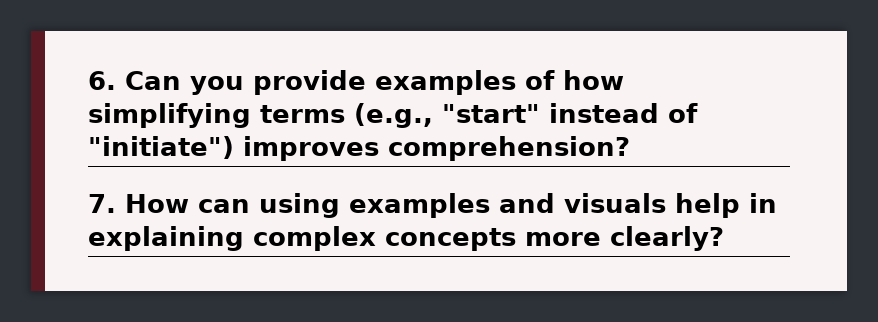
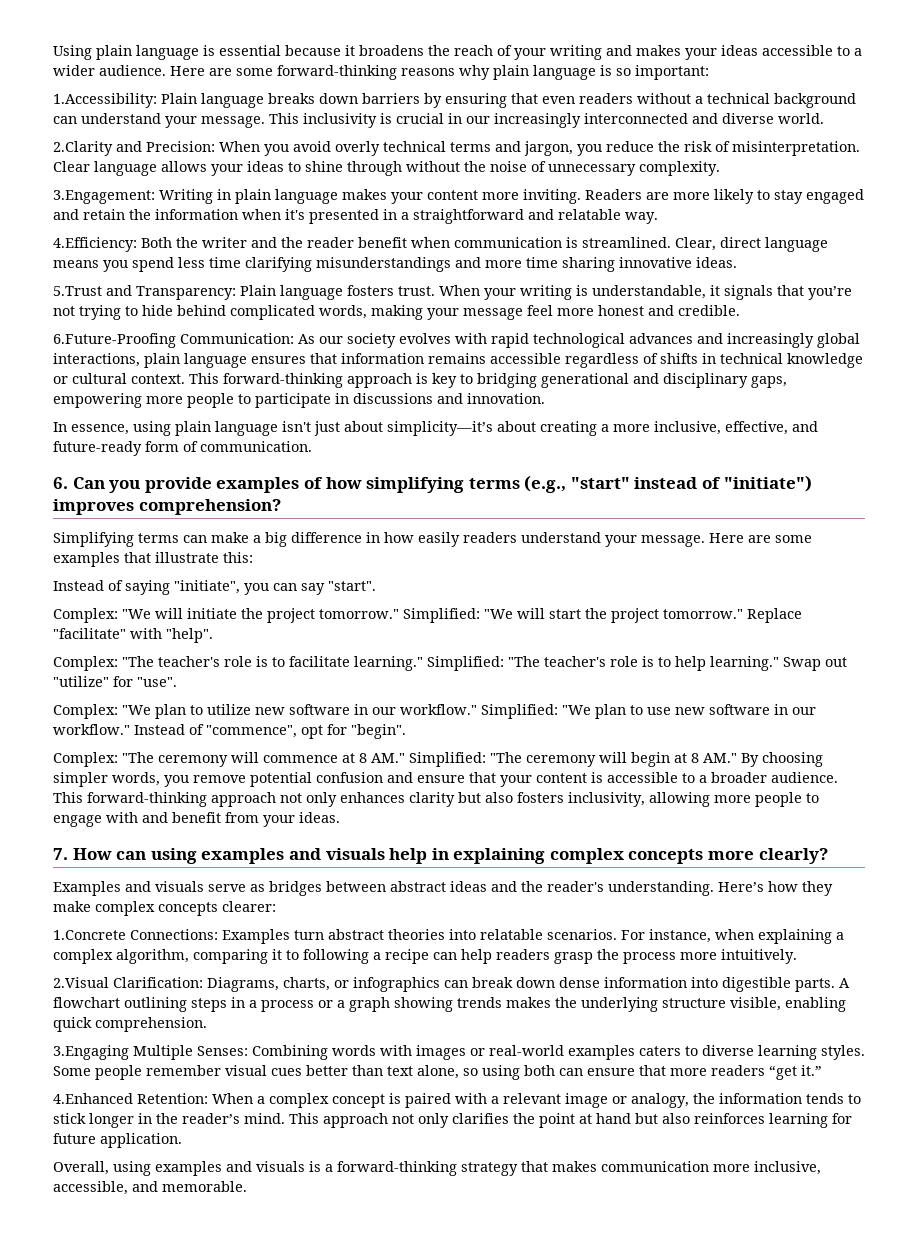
(88, 80) none -> [53,45,862,60] [53,65,709,80] [53,93,856,108] [53,113,824,128] [53,141,860,156] [53,161,720,176] [53,189,864,204] [53,209,658,224] [53,237,828,252] [53,257,737,272] [53,285,852,300] [53,305,740,320] [53,333,860,348] [53,353,863,368] [53,373,787,388] [53,393,545,408] [53,421,818,436] [53,441,312,456] Using plain language is essential because it broadens the reach of your writing and makes your ideas accessible to a wider audience. Here are some forward-thinking reasons why plain language is so important: // 1.Accessibility: Plain language breaks down barriers by ensuring that even readers without a technical background can understand your message. This inclusivity is crucial in our increasingly interconnected and diverse world. // 2.Clarity and Precision: When you avoid overly technical terms and jargon, you reduce the risk of misinterpretation. Clear language allows your ideas to shine through without the noise of unnecessary complexity. // 3.Engagement: Writing in plain language makes your content more inviting. Readers are more likely to stay engaged and retain the information when it's presented in a straightforward and relatable way. // 4.Efficiency: Both the writer and the reader benefit when communication is streamlined. Clear, direct language means you spend less time clarifying misunderstandings and more time sharing innovative ideas. // 5.Trust and Transparency: Plain language fosters trust. When your writing is understandable, it signals that you’re not trying to hide behind complicated words, making your message feel more honest and credible. // 6.Future-Proofing Communication: As our society evolves with rapid technological advances and increasingly global interactions, plain language ensures that information remains accessible regardless of shifts in technical knowledge or cultural context. This forward-thinking approach is key to bridging generational and disciplinary gaps, empowering more people to participate in discussions and innovation. // In essence, using plain language isn't just about simplicity—it’s about creating a more inclusive, effective, and future-ready form of communication. //
(630, 148) none -> [53,532,812,547] [53,552,253,567] [53,580,376,595] [53,608,802,623] [53,628,213,643] [53,656,847,671] [53,676,177,687] [53,704,816,719] [53,724,406,739] [53,752,823,767] [53,772,838,787] [53,792,819,807] [53,812,340,827] // Simplifying terms can make a big difference in how easily readers understand your message. Here are some examples that illustrate this: // Instead of saying "initiate", you can say "start". // Complex: "We will initiate the project tomorrow." Simplified: "We will start the project tomorrow." Replace "facilitate" with "help". // Complex: "The teacher's role is to facilitate learning." Simplified: "The teacher's role is to help learning." Swap out "utilize" for "use". // Complex: "We plan to utilize new software in our workflow." Simplified: "We plan to use new software in our workflow." Instead of "commence", opt for "begin". // Complex: "The ceremony will commence at 8 AM." Simplified: "The ceremony will begin at 8 AM." By choosing simpler words, you remove potential confusion and ensure that your content is accessible to a broader audience. This forward-thinking approach not only enhances clarity but also fosters inclusivity, allowing more people to engage with and benefit from your ideas.
(724, 238) none -> [53,881,833,896] [53,901,276,916] [53,929,844,944] [53,949,797,964] [53,977,850,992] [53,997,846,1012] [53,1017,207,1032] [53,1045,865,1060] [53,1065,822,1080] [53,1093,861,1108] [53,1113,852,1128] [53,1133,182,1148] [53,1161,821,1176] [53,1181,247,1195] // Examples and visuals serve as bridges between abstract ideas and the reader's understanding. Here’s how they make complex concepts clearer: // 1.Concrete Connections: Examples turn abstract theories into relatable scenarios. For instance, when explaining a complex algorithm, comparing it to following a recipe can help readers grasp the process more intuitively. // 2.Visual Clarification: Diagrams, charts, or infographics can break down dense information into digestible parts. A flowchart outlining steps in a process or a graph showing trends makes the underlying structure visible, enabling quick comprehension. // 3.Engaging Multiple Senses: Combining words with images or real-world examples caters to diverse learning styles. Some people remember visual cues better than text alone, so using both can ensure that more readers “get it.” // 4.Enhanced Retention: When a complex concept is paired with a relevant image or analogy, the information tends to stick longer in the reader’s mind. This approach not only clarifies the point at hand but also reinforces learning for future application. // Overall, using examples and visuals is a forward-thinking strategy that makes communication more inclusive, accessible, and memorable.

